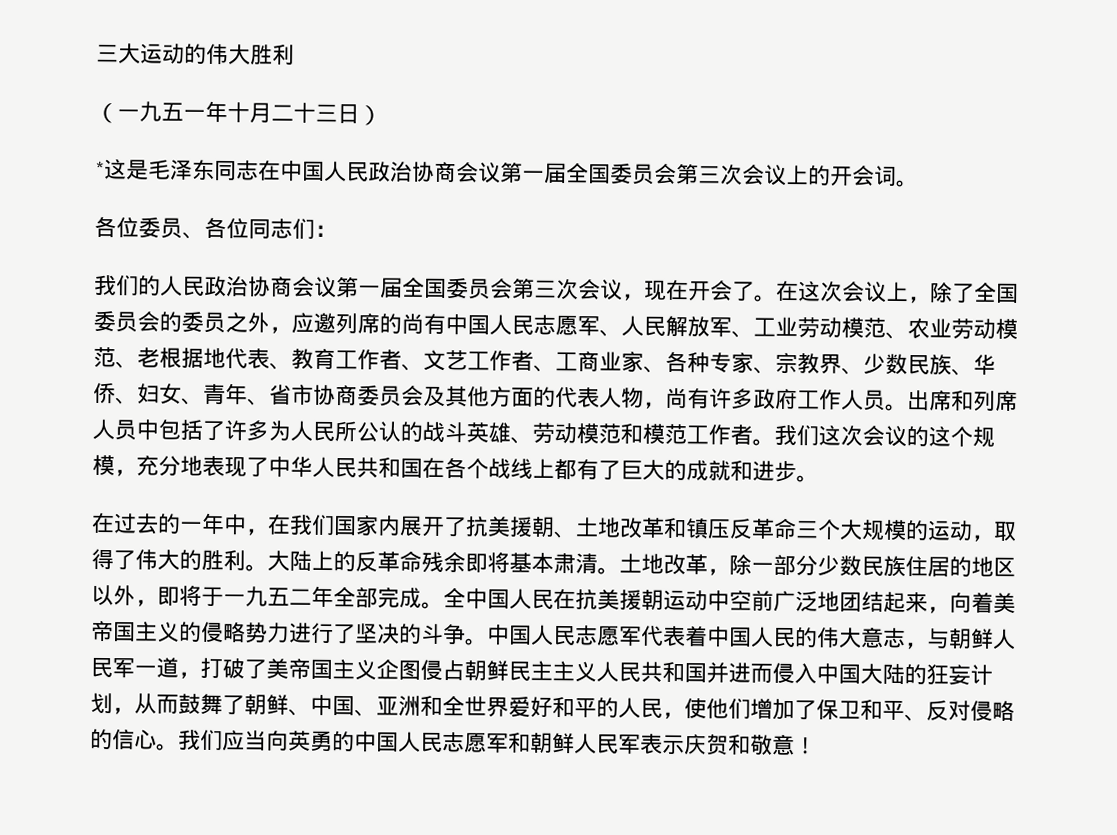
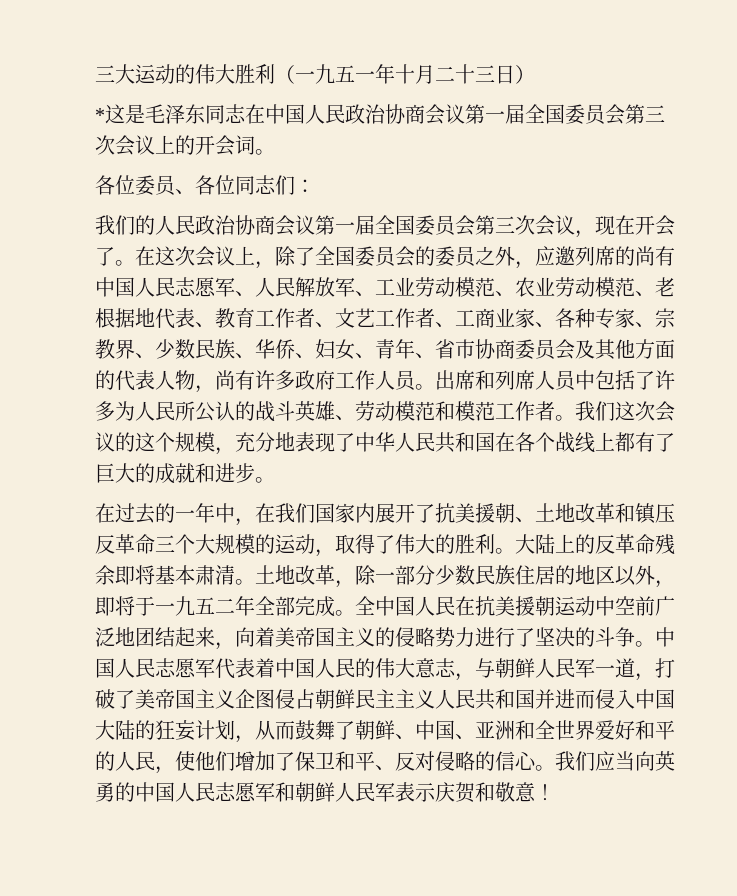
(295, 54) // -> (275, 74) none

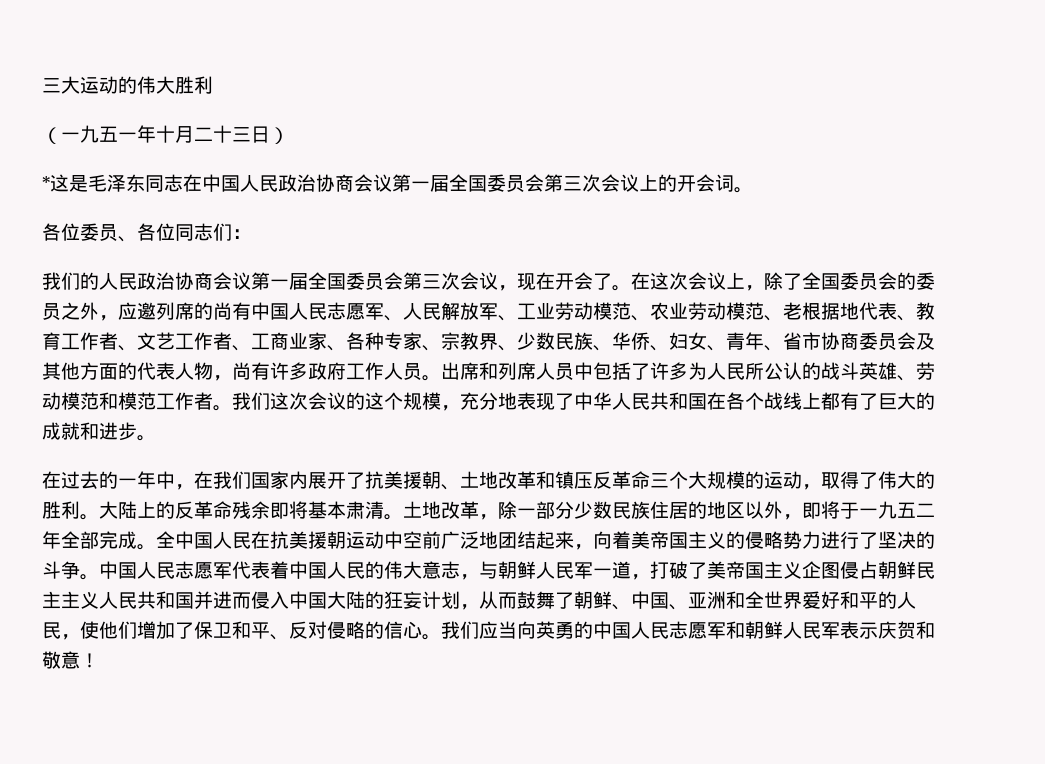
(275, 74) none -> (213, 85) //

